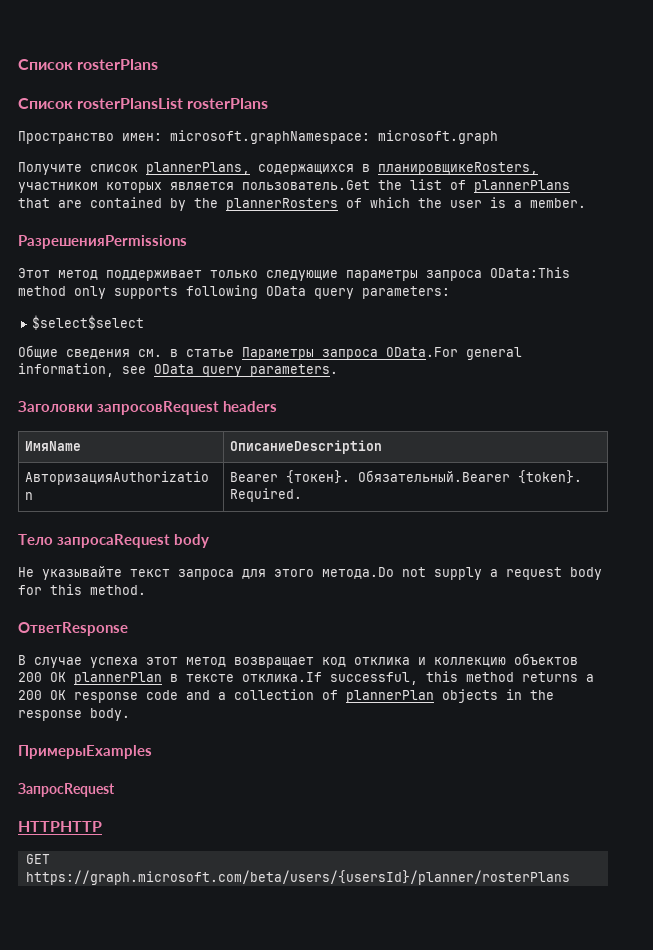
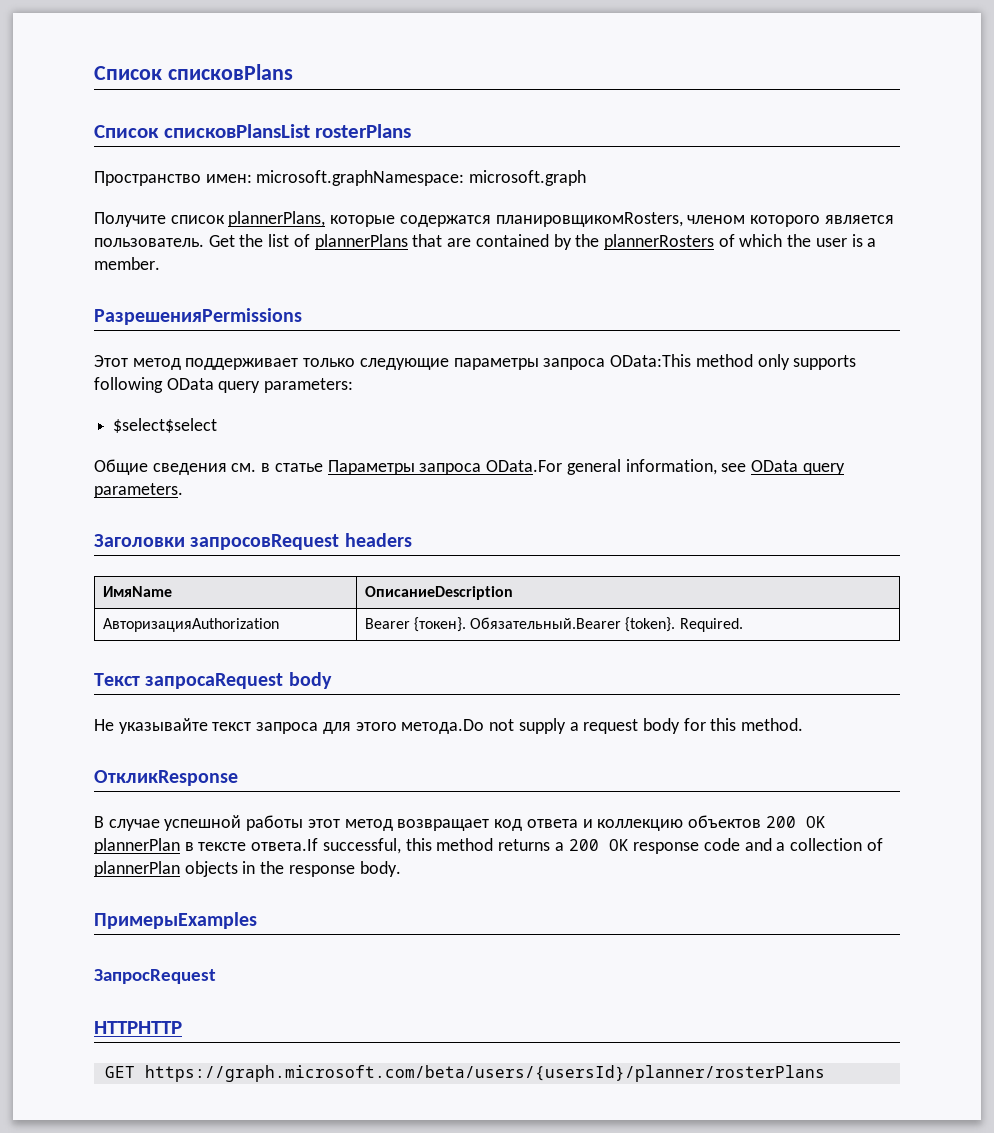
[18,59,159,70] [18,98,184,109] Список rosterPlans // Список rosterPlansList -> [94,64,293,80] [94,124,310,138] Список списковPlans // Список списковPlansList
[258,162,538,175] [18,180,370,193] содержащихся в планировщикеRosters, участником которых является пользователь.Get -> [330,212,894,227] [94,235,235,247] которые содержатся планировщикомRosters, членом которого является пользователь. Get
[18,534,53,545] Тело -> [94,673,140,686] Текст
[18,622,128,636] ОтветResponse -> [94,770,238,786] ОткликResponse
[90,657,138,668] успеха -> [164,815,304,831] успешной работы
[354,657,410,665] отклика -> [526,819,578,828] ответа
[242,672,322,682] отклика.If -> [251,838,319,851] ответа.If

